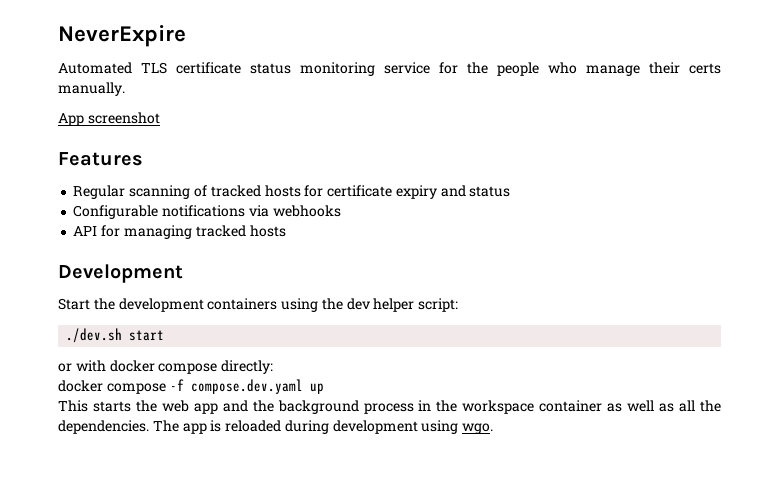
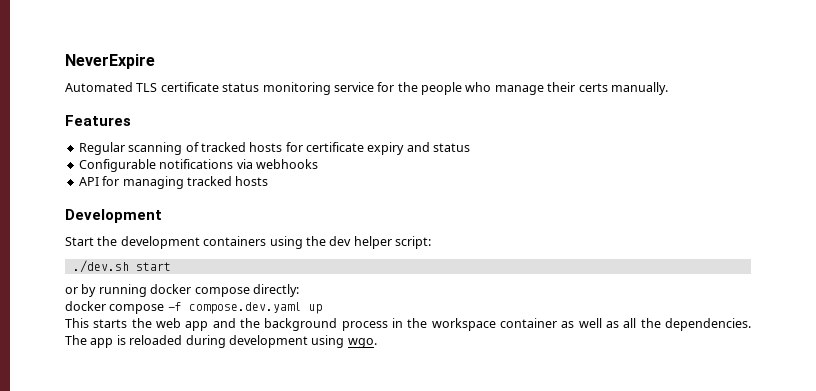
[58,112,160,126] // App screenshot -> (668, 88) none
[75,360,106,372] with -> [81,284,147,297] by running

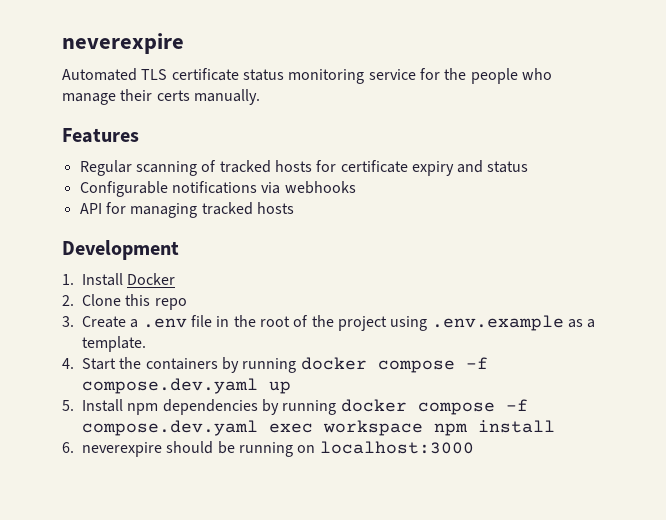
[65,54,155,69] NeverExpire -> [62,33,184,54] neverexpire
[65,236,431,249] [72,260,171,273] [65,284,299,297] [65,301,165,314] Start the development containers using the dev helper script: // ./dev.sh start // or by running docker compose directly: // docker compose -> [62,273,176,286] [62,294,187,310] [62,315,596,331] [82,336,146,352] [62,357,455,373] 1. Install Docker // 2. Clone this repo // 3. Create a .env file in the root of the project using .env.example as a template. // 4. Start the containers by running docker compose
[65,318,752,331] [65,335,377,348] This starts the web app and the background process in the workspace container as well as all the dependencies. The app is reloaded during development using wgo. -> [62,399,528,415] [82,420,555,436] [62,441,474,457] 5. Install npm dependencies by running docker compose -f compose.dev.yaml exec workspace npm install // 6. neverexpire should be running on localhost:3000

